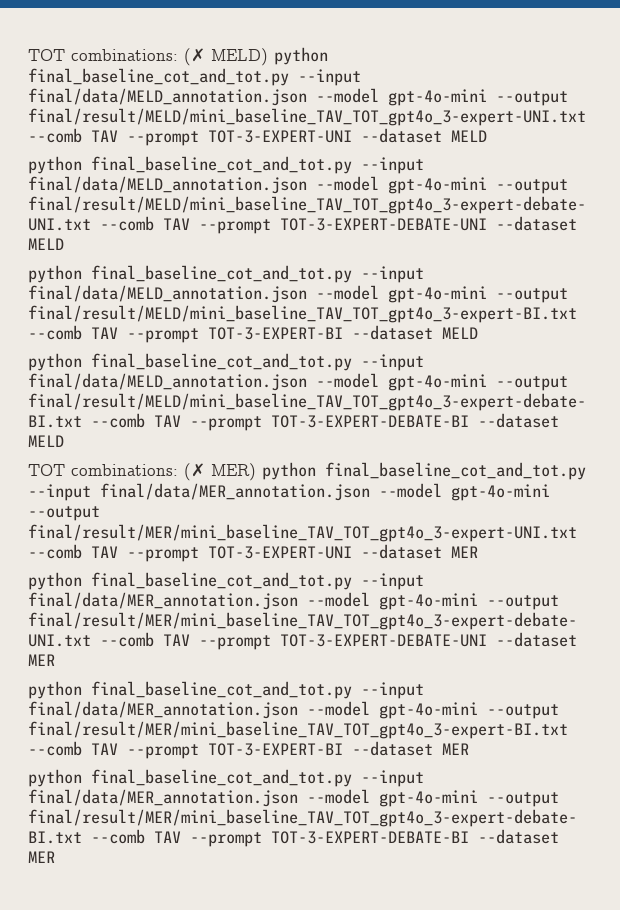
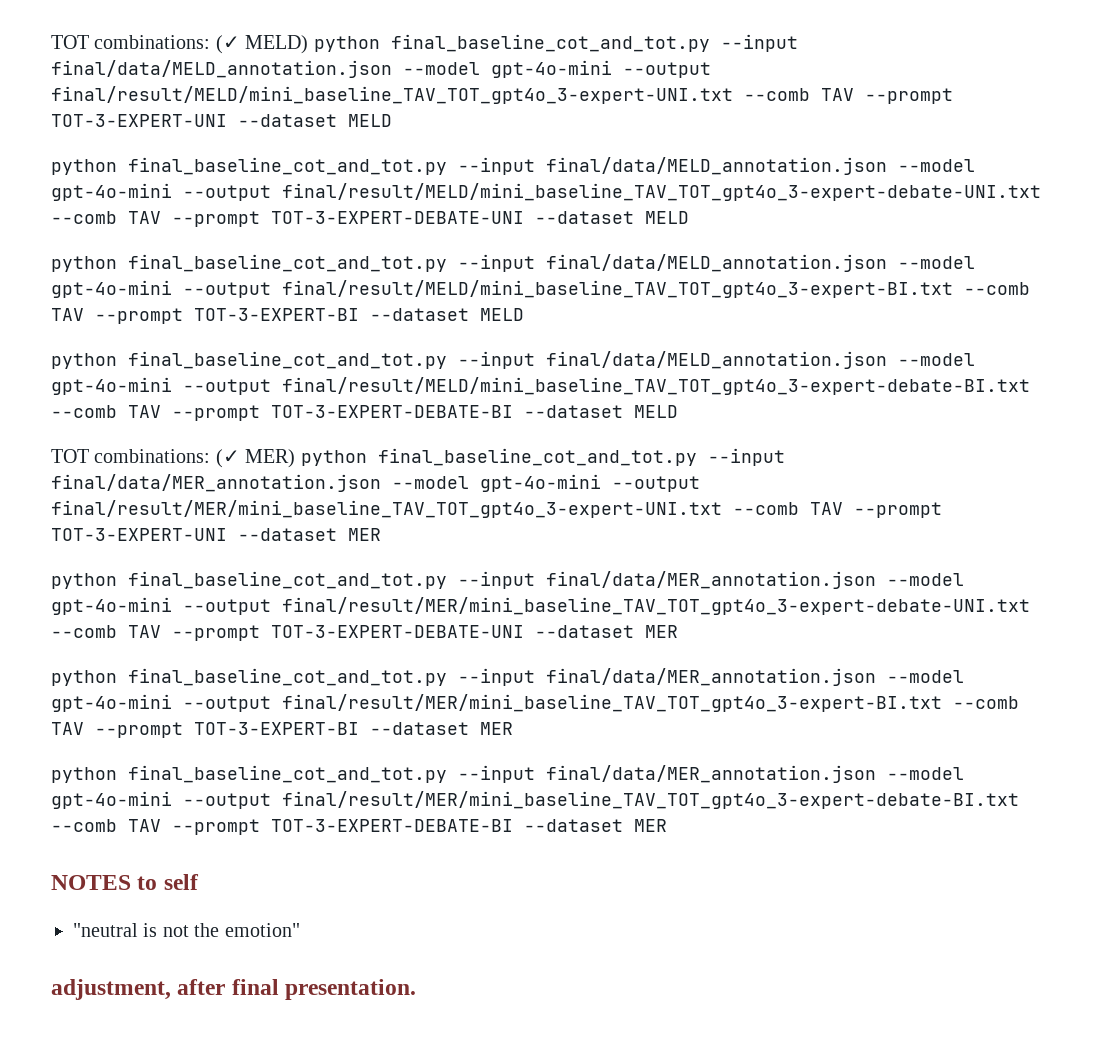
[28,48,205,66] TOT combinations: (✗ -> [51,35,240,54] TOT combinations: (✓
[184,463,205,481] (✗ -> [215,449,240,468] (✓
(55, 857) none -> [51,874,199,890] [73,923,300,937] [51,979,417,1000] // NOTES to self // "neutral is not the emotion" // adjustment, after final presentation.

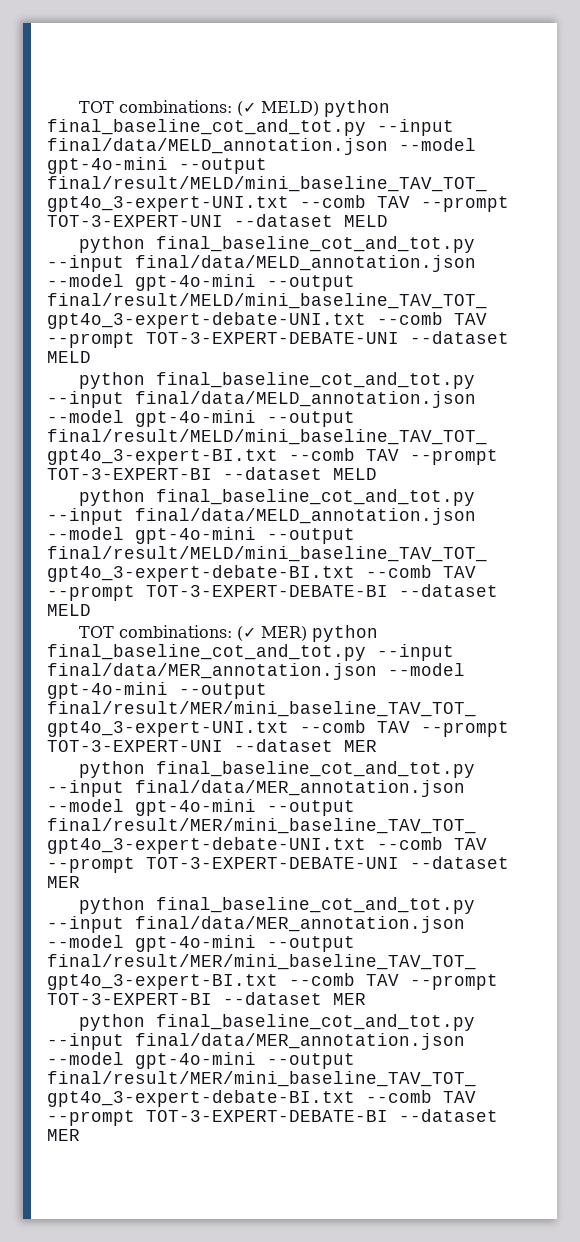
[51,874,199,890] [73,923,300,937] [51,979,417,1000] // NOTES to self // "neutral is not the emotion" // adjustment, after final presentation. -> (80, 1135) none

